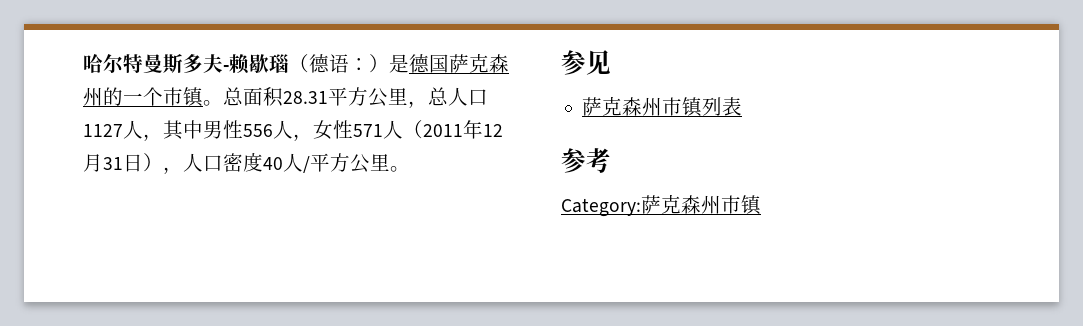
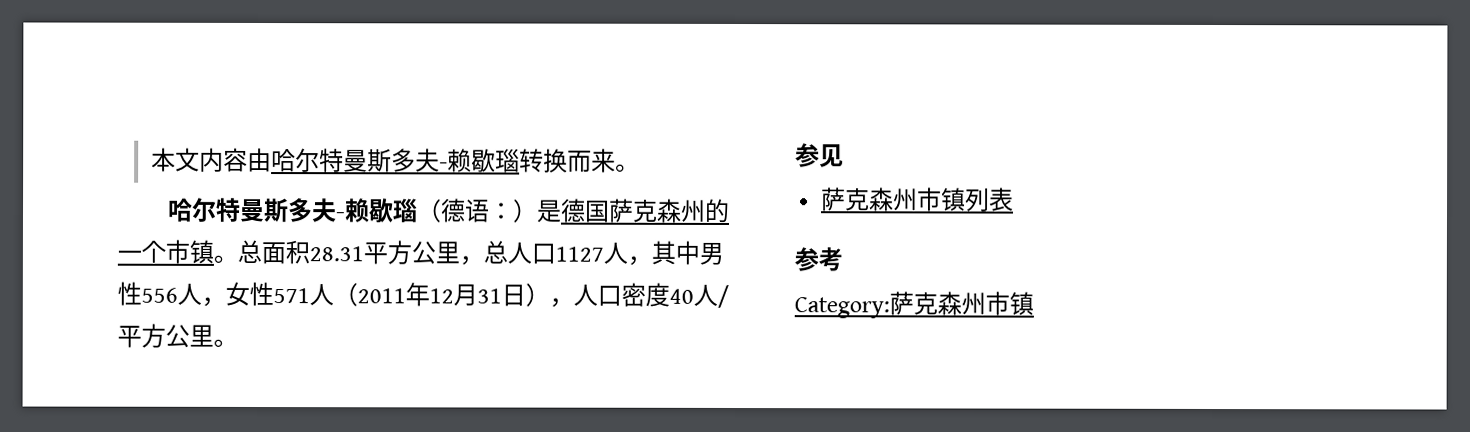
(83, 63) none -> [151,147,641,173] 本文内容由哈尔特曼斯多夫-赖歇瑙转换而来。 //

